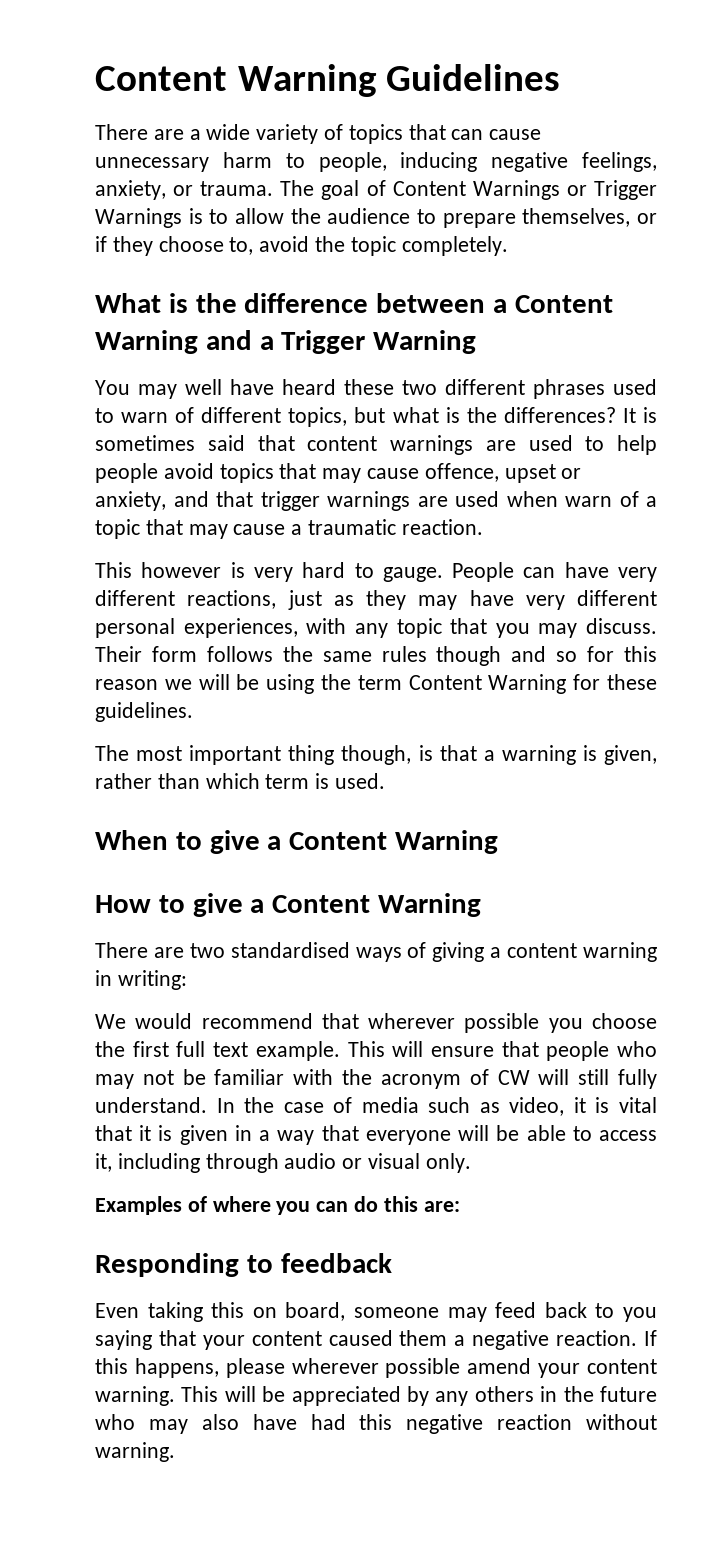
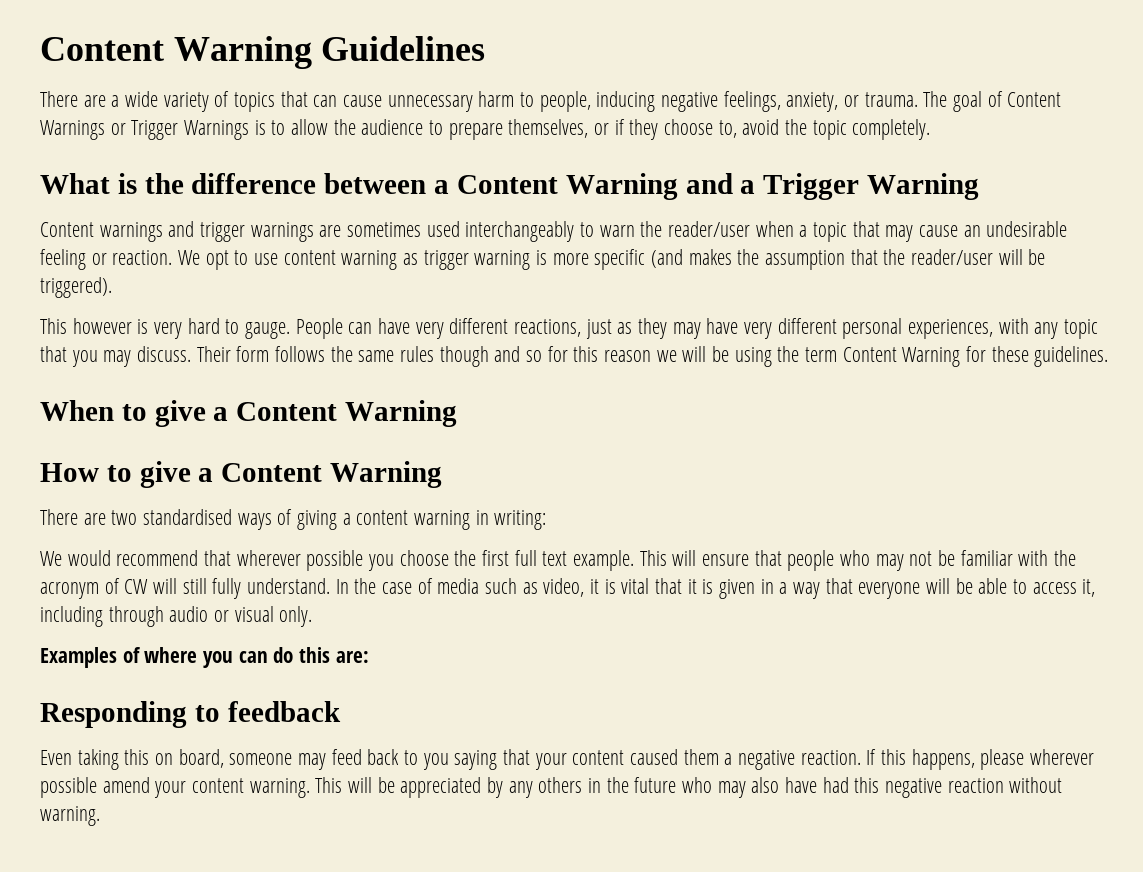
[95,379,657,399] [95,407,657,427] [95,435,657,455] [95,463,582,483] [95,491,639,511] You may well have heard these two different phrases used to warn of different topics, but what is the differences? It is sometimes said that content warnings are used to help people avoid topics that may cause offence, upset or anxiety, and that trigger warnings are used when warn of -> [40,221,794,242] Content warnings and trigger warnings are sometimes used interchangeably to warn the reader/user when
[291,519,483,535] a traumatic reaction. -> [963,221,1068,237] [40,249,1046,270] [40,277,112,298] an undesirable feeling or reaction. We opt to use content warning as trigger warning is more specific (and makes the assumption that the reader/user will be triggered).
[95,745,658,765] [95,773,386,789] // The most important thing though, is that a warning is given, rather than which term is used. -> (1109, 356) none

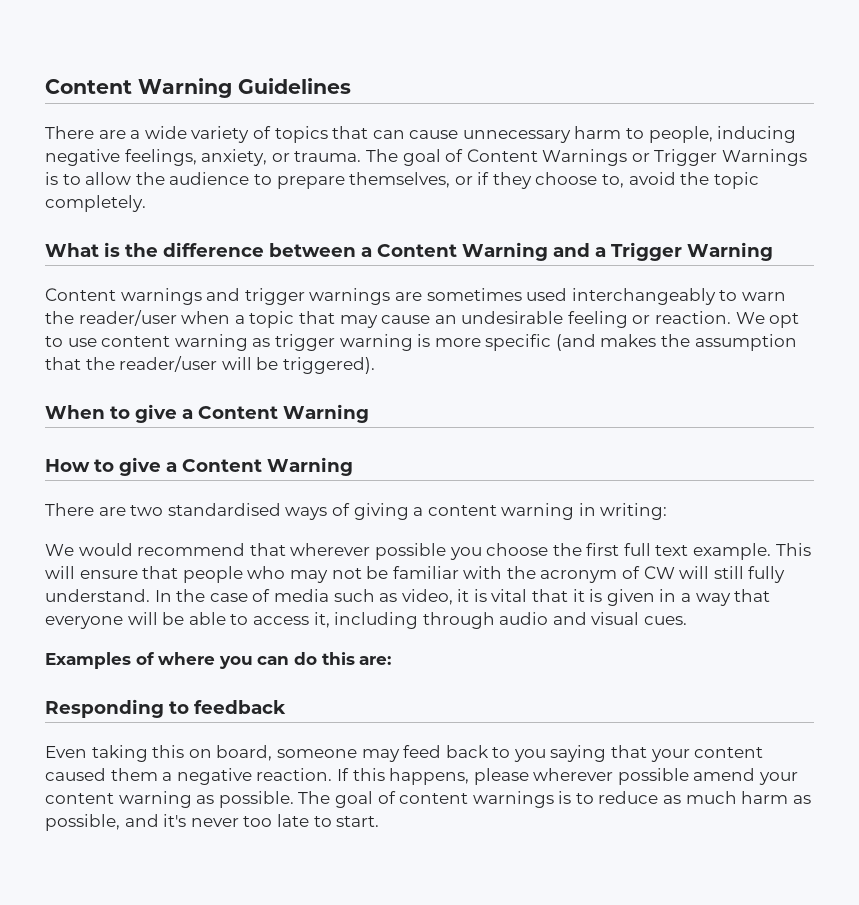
[40,318,1099,339] [40,346,1109,367] // This however is very hard to gauge. People can have very different reactions, just as they may have very different personal experiences, with any topic that you may discuss. Their form follows the same rules though and so for this reason we will be using the term Content Warning for these guidelines. -> (375, 365) none
[214,606,313,627] or visual only. -> [552,612,688,625] and visual cues.
[249,777,1063,798] [40,806,100,826] warning. This will be appreciated by any others in the future who may also have had this negative reaction without warning. -> [118,791,811,808] [45,814,380,831] warning as possible. The goal of content warnings is to reduce as much harm as possible, and it's never too late to start.

